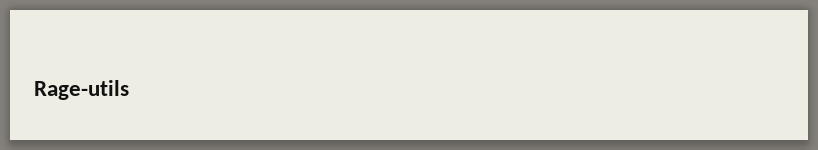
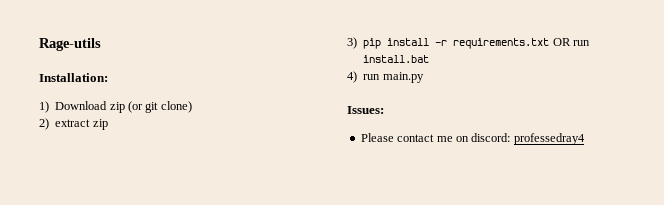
(129, 90) none -> [39,73,108,82] [39,101,192,113] [39,118,108,130] [347,37,590,49] [363,55,430,63] [347,71,424,83] [347,106,384,114] [360,133,585,145] // Installation: // 1) Download zip (or git clone) // 2) extract zip // 3) pip install -r requirements.txt OR run install.bat // 4) run main.py // Issues: // Please contact me on discord: professedray4

